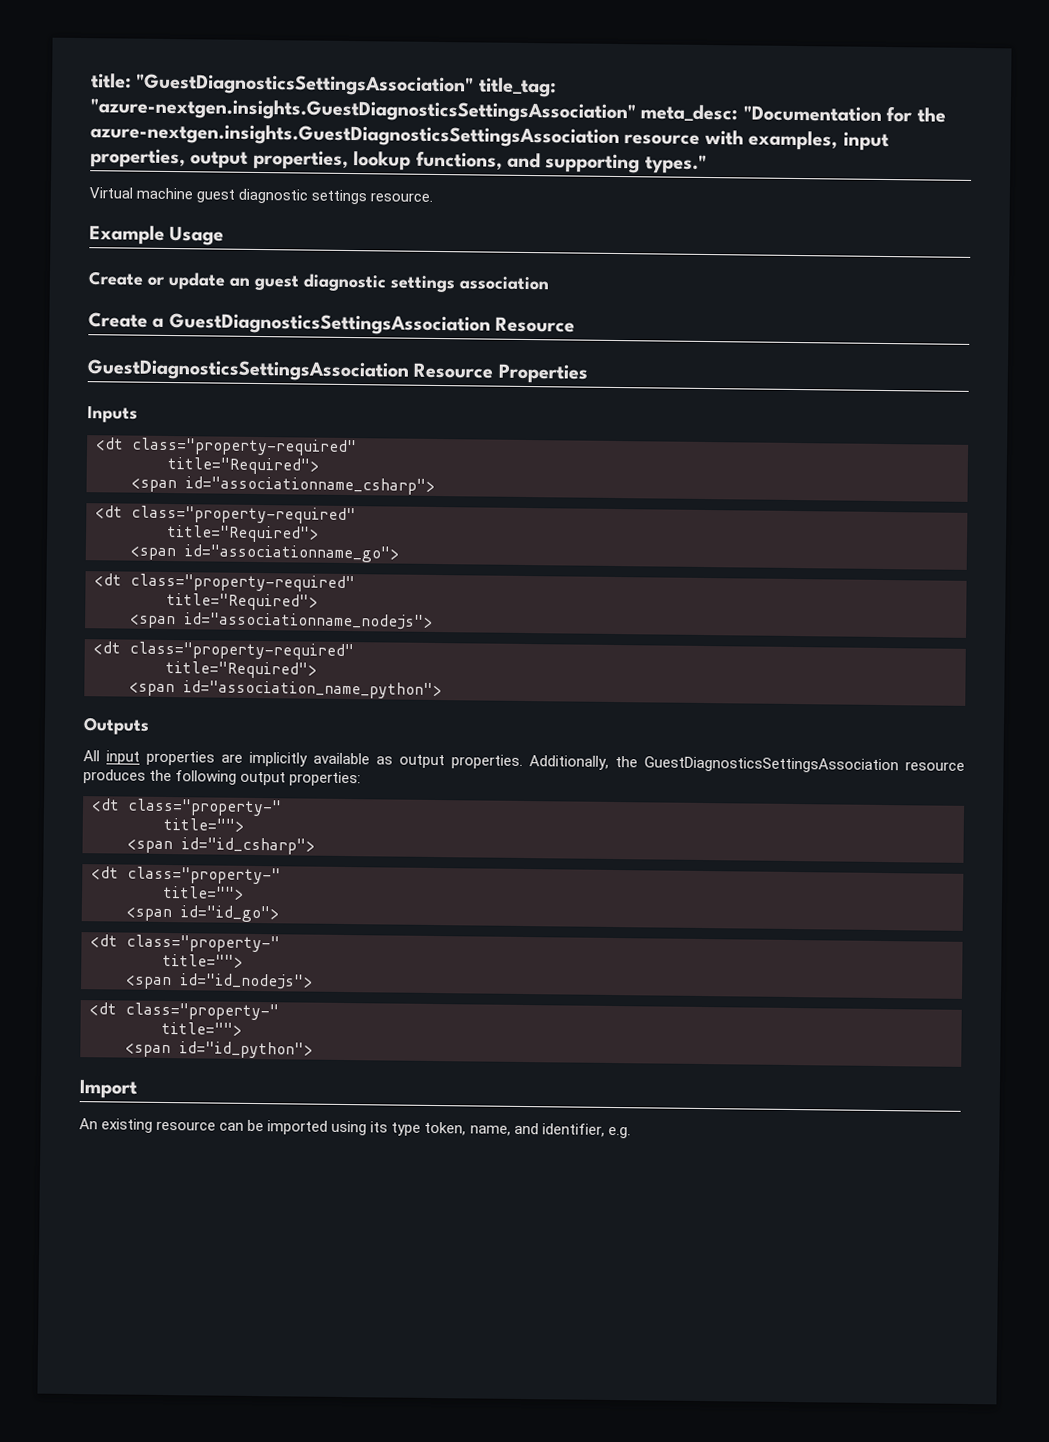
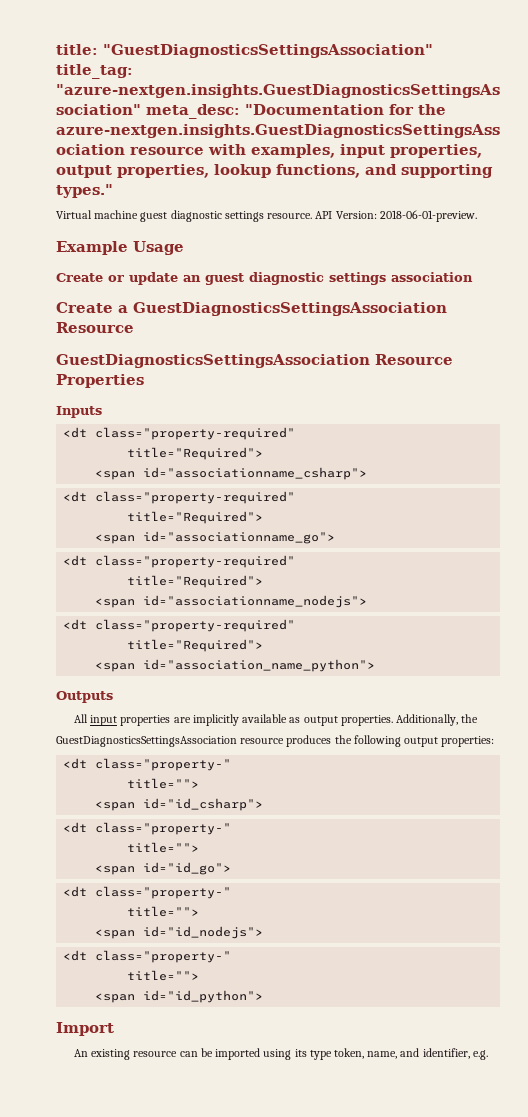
(434, 197) none -> [315,210,477,222] API Version: 2018-06-01-preview.

